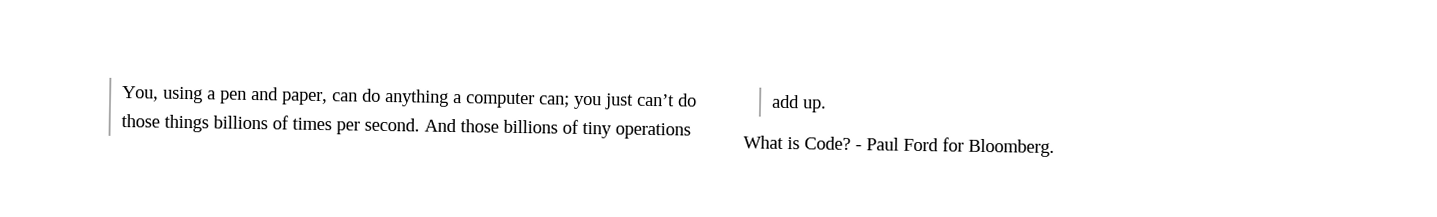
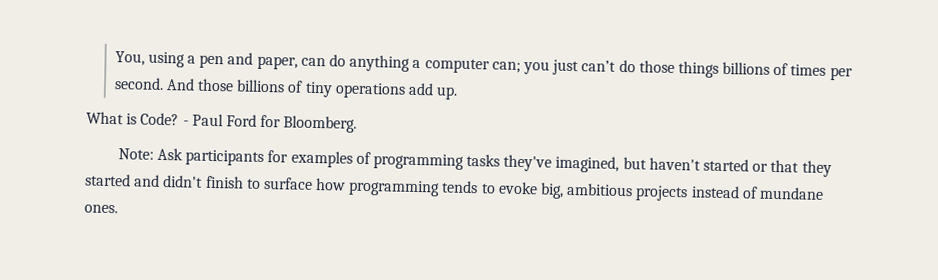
(1055, 148) none -> [117,147,832,178] [85,173,824,202] [84,204,118,214] // Note: Ask participants for examples of programming tasks they've imagined, but haven't started or that they started and didn't finish to surface how programming tends to evoke big, ambitious projects instead of mundane ones.

